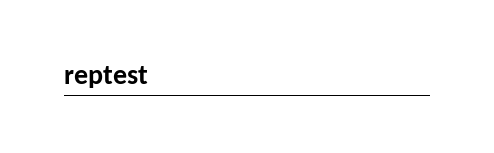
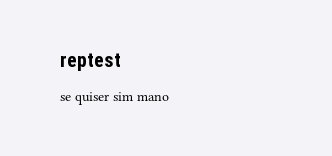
(148, 77) none -> [60,92,169,105] // se quiser sim mano

